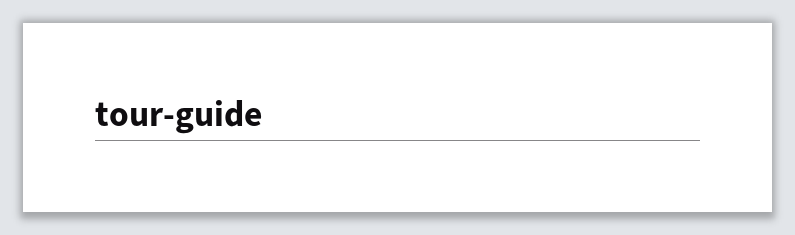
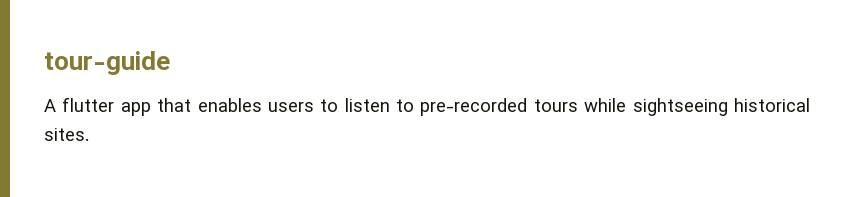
(262, 117) none -> [44,97,810,116] [44,128,89,141] // A flutter app that enables users to listen to pre-recorded tours while sightseeing historical sites.

